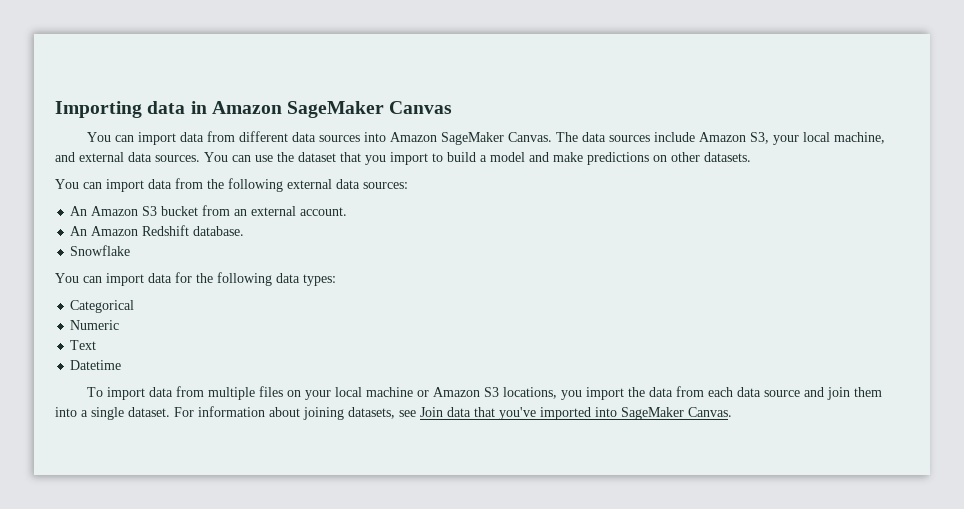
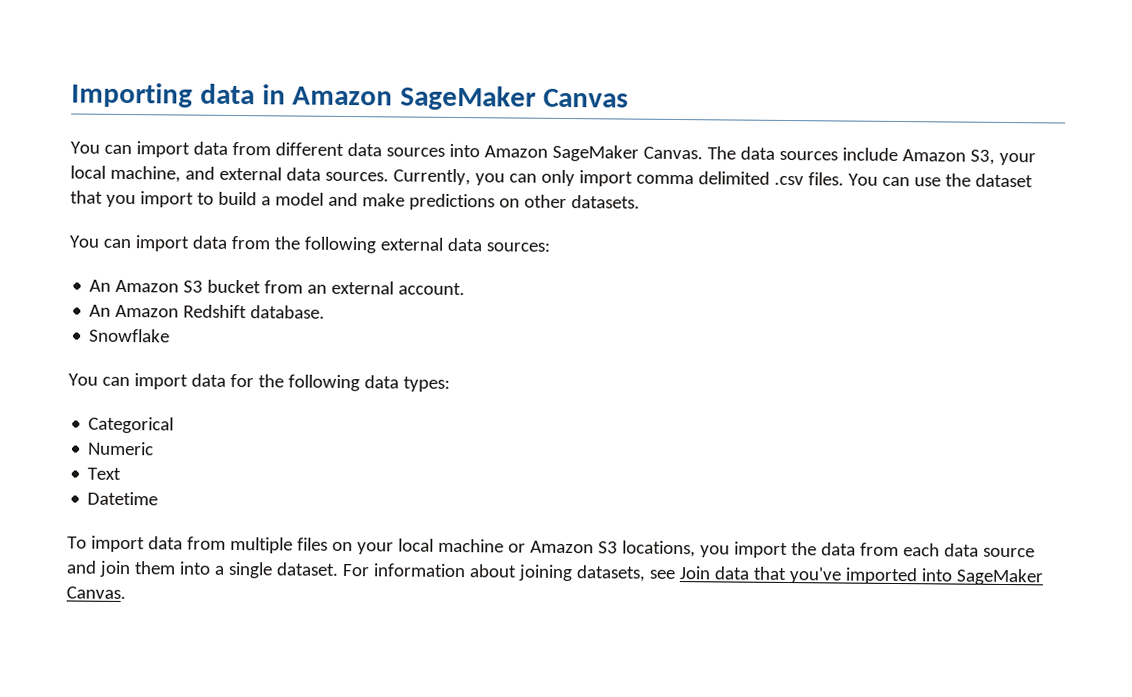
(200, 158) none -> [392,168,844,187] Currently, you can only import comma delimited .csv files.

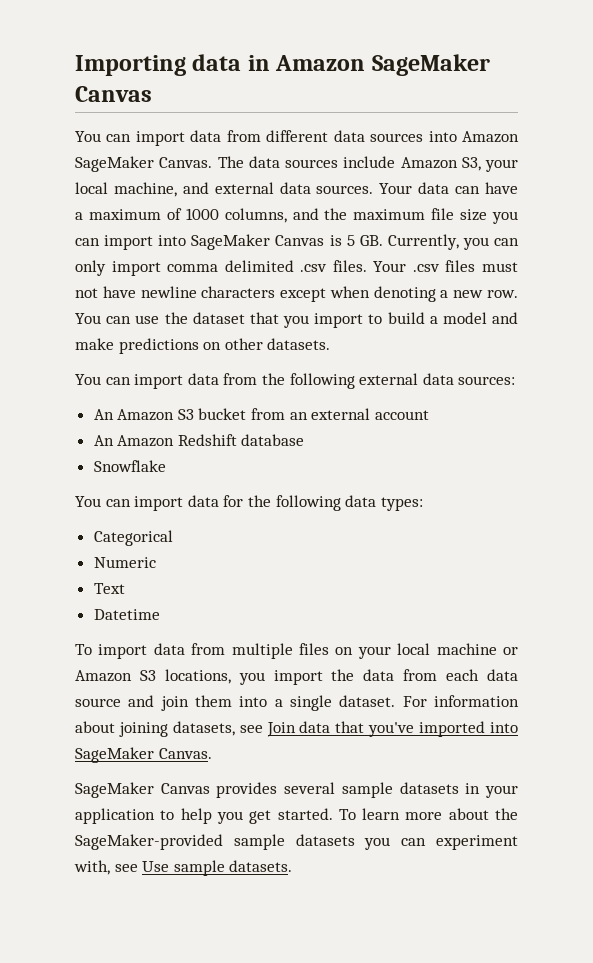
(389, 176) none -> [379,182,519,194] [75,208,518,224] [75,234,383,250] Your data can have a maximum of 1000 columns, and the maximum file size you can import into SageMaker Canvas is 5 GB.
(844, 179) none -> [373,260,518,272] [75,286,518,302] Your .csv files must not have newline characters except when denoting a new row.
[398,282,466,296] account. -> [374,410,429,420] account
[250,305,326,319] database. -> [241,434,305,446] database
(126, 593) none -> [75,782,518,798] [75,808,518,824] [75,834,518,850] [74,860,293,876] // SageMaker Canvas provides several sample datasets in your application to help you get started. To learn more about the SageMaker-provided sample datasets you can experiment with, see Use sample datasets.

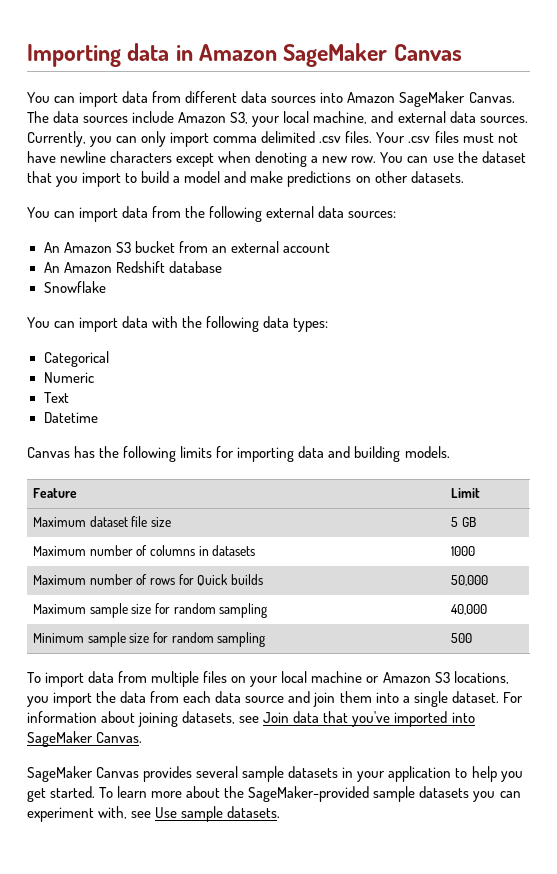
[379,182,519,194] [75,208,518,224] [75,234,383,250] Your data can have a maximum of 1000 columns, and the maximum file size you can import into SageMaker Canvas is 5 GB. -> (528, 119) none
[223,495,244,507] for -> [152,316,179,328] with
(160, 614) none -> [27,446,450,462] [33,488,78,498] [451,488,481,498] [33,516,171,527] [451,517,476,527] [33,545,256,556] [451,546,476,556] [33,574,263,586] [451,575,489,586] [33,603,268,618] [451,604,488,615] [33,632,266,647] [451,633,473,643] // Canvas has the following limits for importing data and building models. // Feature | Limit // Maximum dataset file size | 5 GB // Maximum number of columns in datasets | 1000 // Maximum number of rows for Quick builds | 50,000 // Maximum sample size for random sampling | 40,000 // Minimum sample size for random sampling | 500

